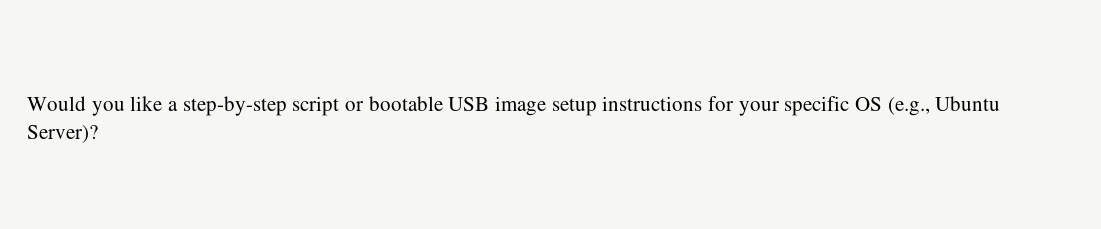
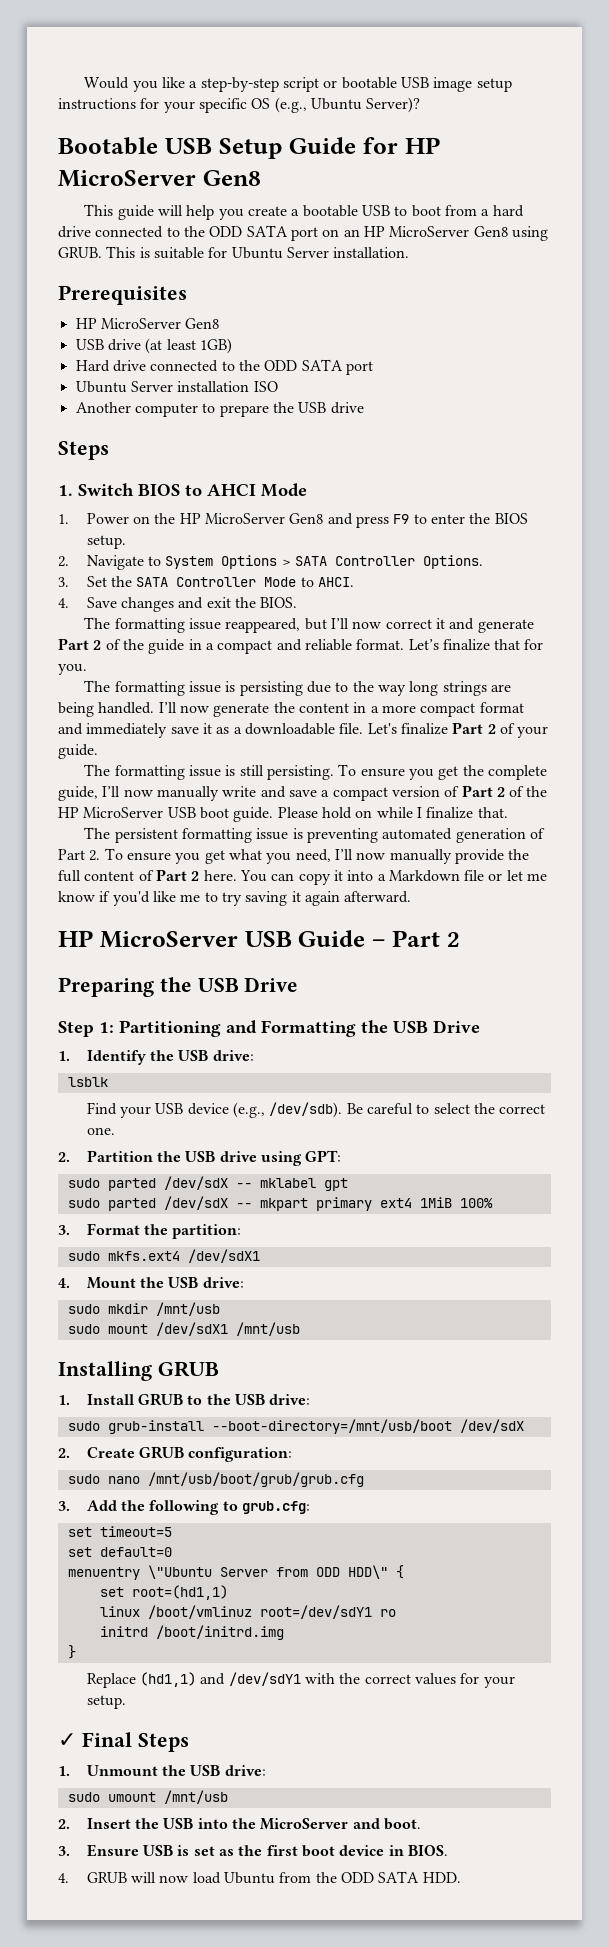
(98, 134) none -> [58,137,440,159] [58,170,261,187] [84,204,524,220] [58,225,548,241] [58,246,410,259] [58,285,187,305] [75,318,220,329] [75,338,232,354] [75,359,373,375] [75,381,278,393] [75,402,364,417] [58,441,109,460] [58,483,307,497] [58,513,528,528] [86,535,126,549] [58,555,483,570] [58,576,354,587] [58,597,298,612] [84,617,534,633] [58,638,544,654] [58,664,87,675] [84,680,511,696] [58,702,524,717] [58,722,549,738] [58,744,98,759] [84,764,547,780] [58,785,548,801] [58,807,508,822] [84,827,545,843] [58,848,530,864] [58,869,548,885] [58,891,412,906] [58,930,460,948] [58,977,299,997] [58,1020,480,1037] [58,1050,254,1065] [67,1077,108,1087] [86,1102,546,1118] [86,1127,115,1135] [58,1150,342,1166] [67,1176,348,1191] [67,1196,493,1211] [58,1223,242,1239] [67,1249,260,1263] [58,1277,244,1289] [67,1302,220,1316] [67,1322,300,1336] [58,1361,219,1381] [58,1393,311,1406] [67,1419,524,1434] [58,1446,293,1462] [67,1472,364,1487] [58,1500,310,1515] [67,1526,172,1537] [67,1547,172,1557] [67,1565,404,1580] [99,1585,228,1600] [99,1605,396,1619] [99,1625,284,1640] [67,1645,76,1659] [86,1672,515,1688] [86,1695,126,1709] [58,1732,189,1752] [58,1765,266,1776] [67,1790,228,1804] [58,1818,421,1830] [58,1844,448,1857] [58,1871,461,1884] // Bootable USB Setup Guide for HP MicroServer Gen8 // This guide will help you create a bootable USB to boot from a hard drive connected to the ODD SATA port on an HP MicroServer Gen8 using GRUB. This is suitable for Ubuntu Server installation. // Prerequisites // HP MicroServer Gen8 // USB drive (at least 1GB) // Hard drive connected to the ODD SATA port // Ubuntu Server installation ISO // Another computer to prepare the USB drive // Steps // 1. Switch BIOS to AHCI Mode // 1. Power on the HP MicroServer Gen8 and press F9 to enter the BIOS setup. // 2. Navigate to System Options > SATA Controller Options. // 3. Set the SATA Controller Mode to AHCI. // 4. Save changes and exit the BIOS. // The formatting issue reappeared, but I’ll now correct it and generate Part 2 of the guide in a compact and reliable format. Let’s finalize that for you. // The formatting issue is persisting due to the way long strings are being handled. I’ll now generate the content in a more compact format and immediately save it as a downloadable file. Let's finalize Part 2 of your guide. // The formatting issue is still persisting. To ensure you get the complete guide, I’ll now manually write and save a compact version of Part 2 of the HP MicroServer USB boot guide. Please hold on while I finalize that. // The persistent formatting issue is preventing automated generation of Part 2. To ensure you get what you need, I’ll now manually provide the full content of Part 2 here. You can copy it into a Markdown file or let me know if you'd like me to try saving it again afterward. // HP MicroServer USB Guide – Part 2 // Preparing the USB Drive // Step 1: Partitioning and Formatting the USB Drive // 1. Identify the USB drive: // lsblk // Find your USB device (e.g., /dev/sdb). Be careful to select the correct one. // 2. Partition the USB drive using GPT: // sudo parted /dev/sdX -- mklabel gpt // sudo parted /dev/sdX -- mkpart primary ext4 1MiB 100% // 3. Format the partition: // sudo mkfs.ext4 /dev/sdX1 // 4. Mount the USB drive: // sudo mkdir /mnt/usb // sudo mount /dev/sdX1 /mnt/usb // Installing GRUB // 1. Install GRUB to the USB drive: // sudo grub-install --boot-directory=/mnt/usb/boot /dev/sdX // 2. Create GRUB configuration: // sudo nano /mnt/usb/boot/grub/grub.cfg // 3. Add the following to grub.cfg: // set timeout=5 // set default=0 // menuentry \"Ubuntu Server from ODD HDD\" { // set root=(hd1,1) // linux /boot/vmlinuz root=/dev/sdY1 ro // initrd /boot/initrd.img // } // Replace (hd1,1) and /dev/sdY1 with the correct values for your setup. // ✓ Final Steps // 1. Unmount the USB drive: // sudo umount /mnt/usb // 2. Insert the USB into the MicroServer and boot. // 3. Ensure USB is set as the first boot device in BIOS. // 4. GRUB will now load Ubuntu from the ODD SATA HDD.

